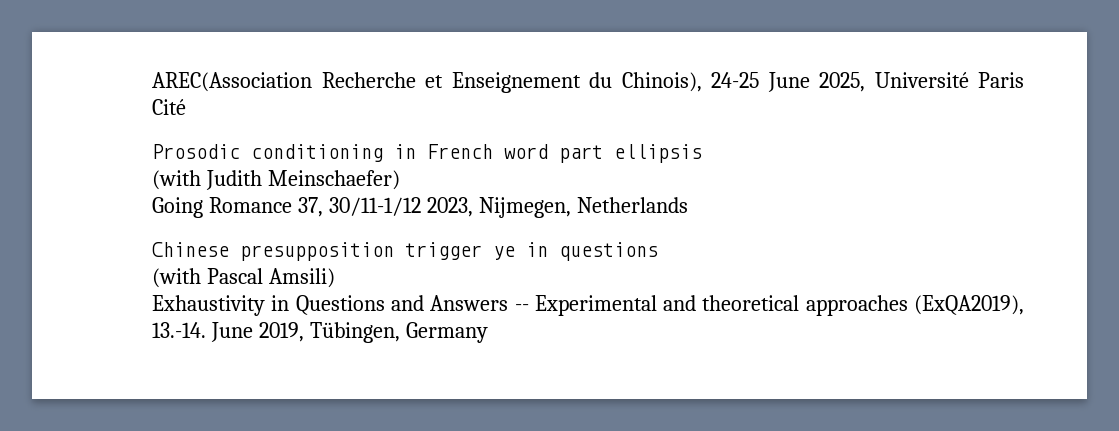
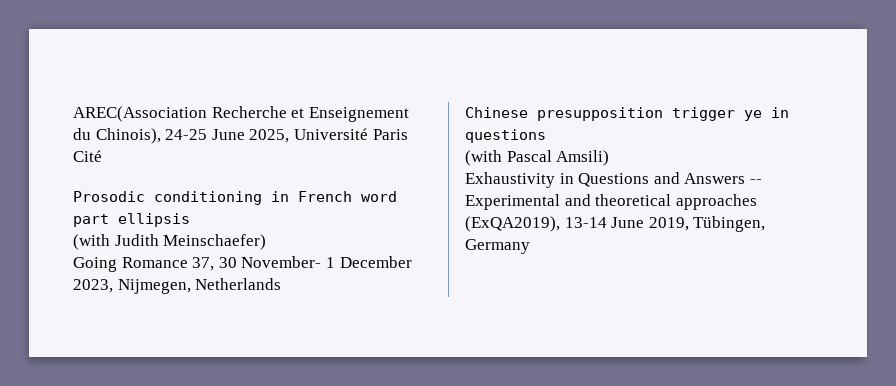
[328,197,421,216] 30/11-1/12 -> [218,256,412,268] 30 November- 1 December
[152,322,206,338] 13.-14. -> [564,217,607,228] 13-14

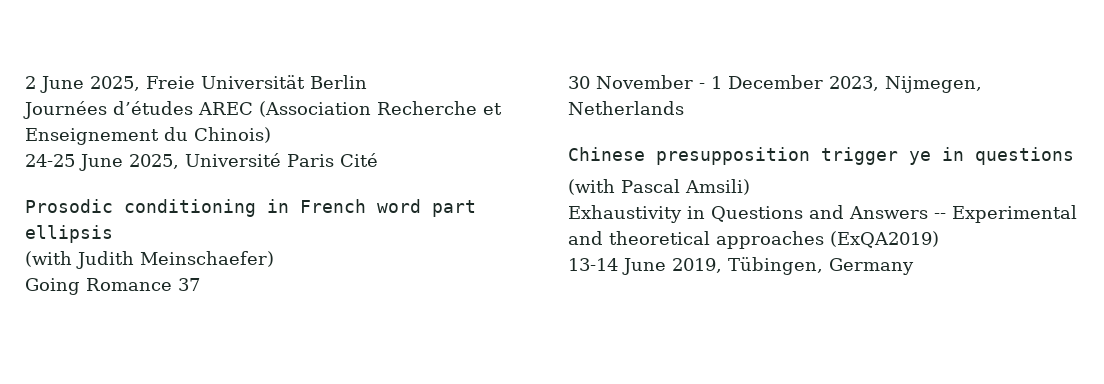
[73,106,207,122] AREC(Association -> [25,75,367,93] [23,101,371,119] 2 June 2025, Freie Universität Berlin // Journées d’études AREC (Association
[95,128,161,144] Chinois), -> [194,127,271,143] Chinois) //
[192,256,322,271] 37, 30 November- -> [178,278,200,291] [568,75,705,89] 37 // 30 November -
[465,216,560,232] (ExQA2019), -> [830,231,939,248] (ExQA2019) //

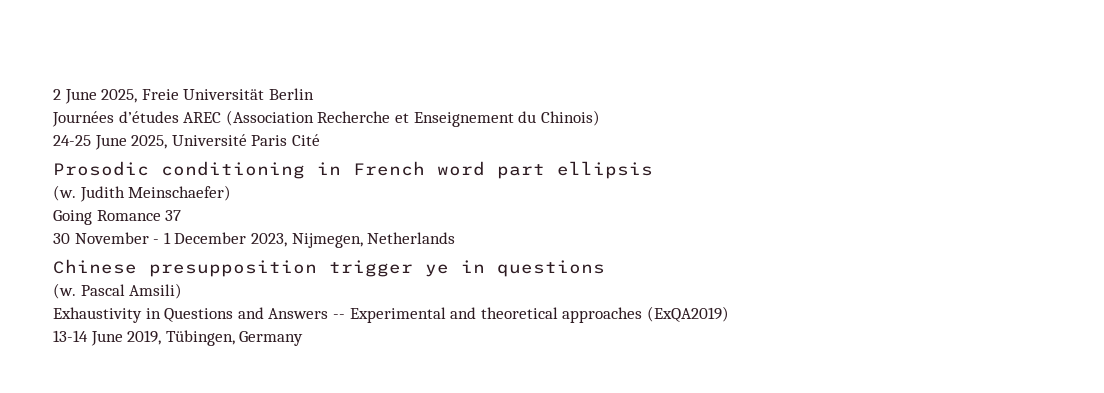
[25,251,72,267] (with -> [53,185,76,201] (w.
[568,179,615,195] (with -> [53,283,76,299] (w.

